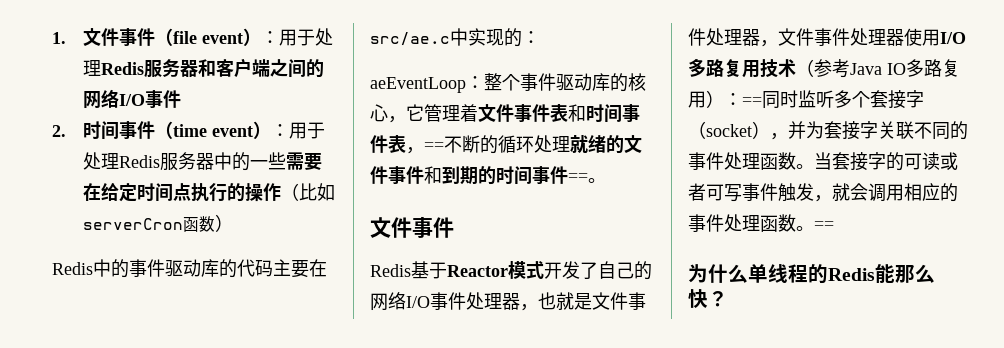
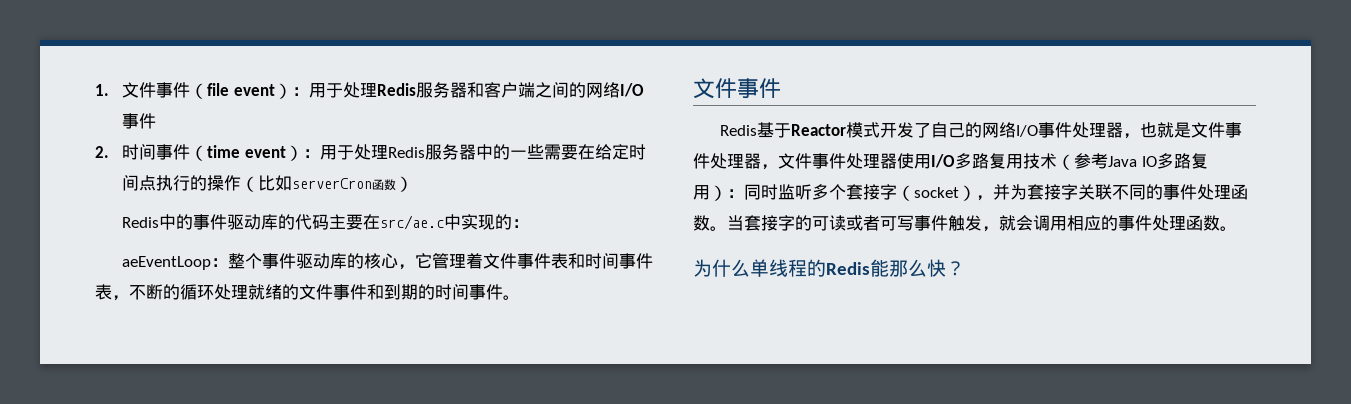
[424,142,444,151] == -> (129, 298) none
[568,173,588,182] == -> (503, 292) none
[742,97,762,106] == -> (744, 193) none
[814,221,834,230] == -> (1237, 228) none

